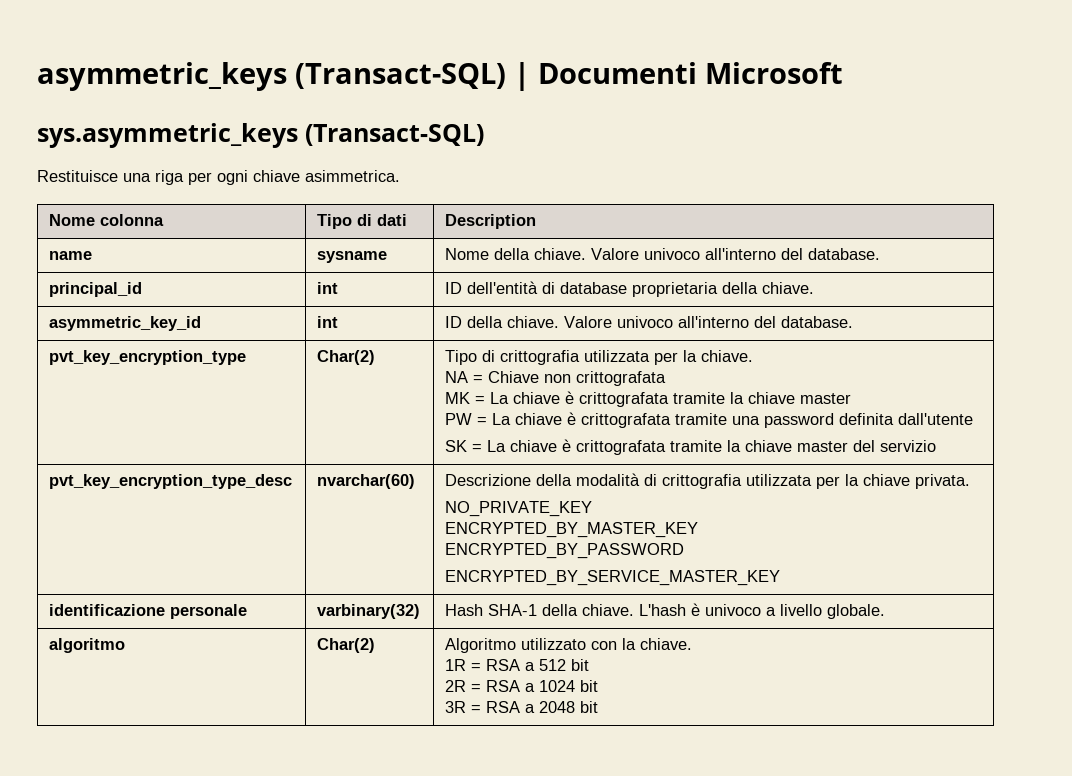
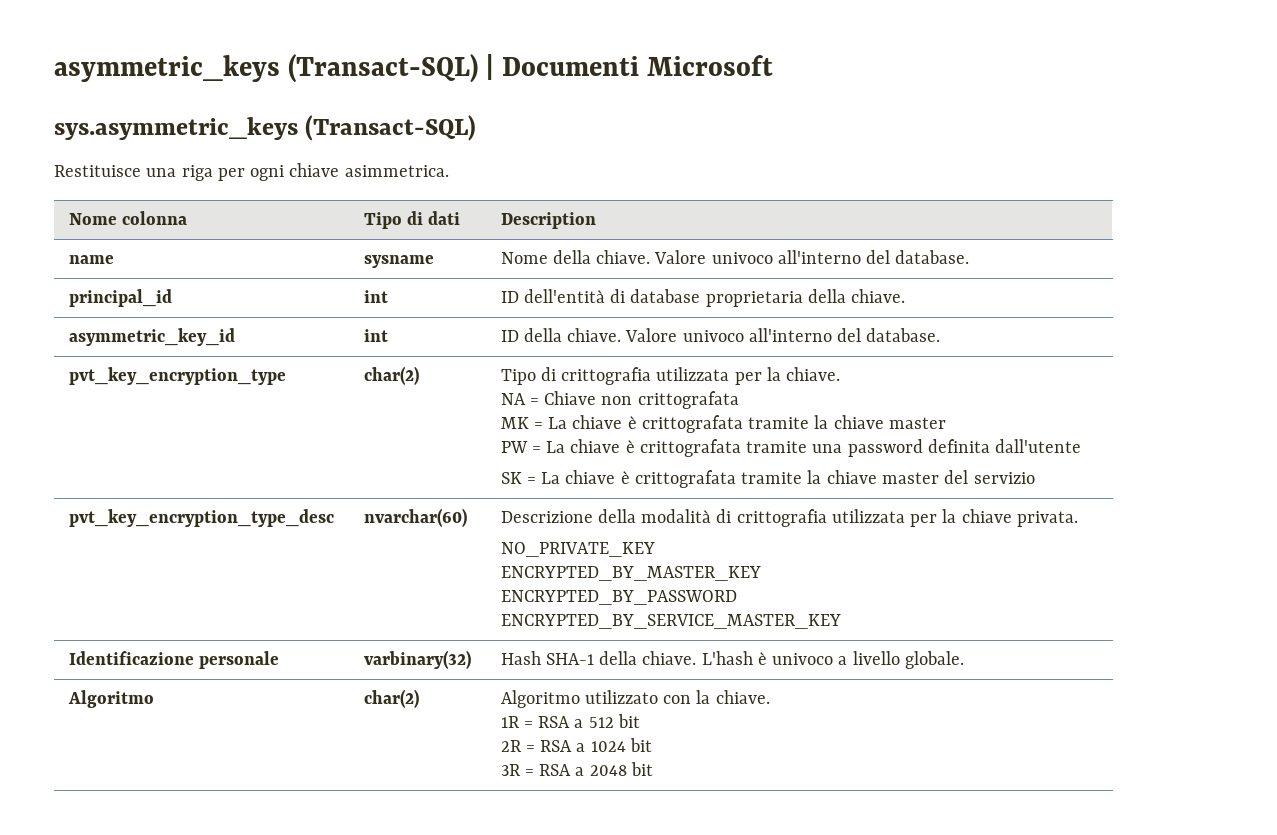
[317,350,376,365] Char(2) -> [363,366,419,385] char(2)
[49,604,166,616] identificazione -> [68,651,194,665] Identificazione
[49,638,126,653] [317,638,376,653] algoritmo | Char(2) -> [67,690,154,708] [363,689,419,708] Algoritmo | char(2)

